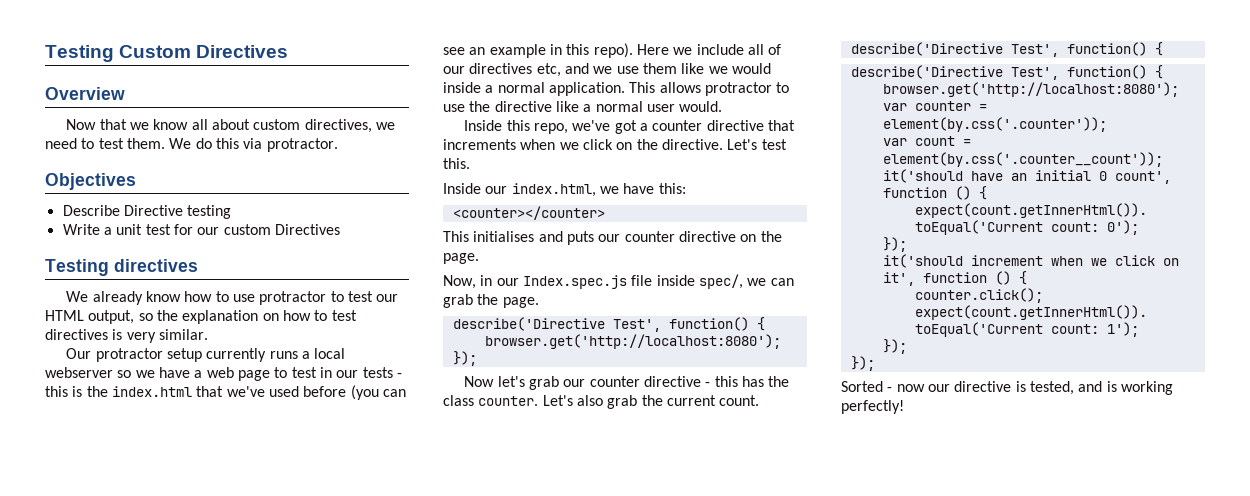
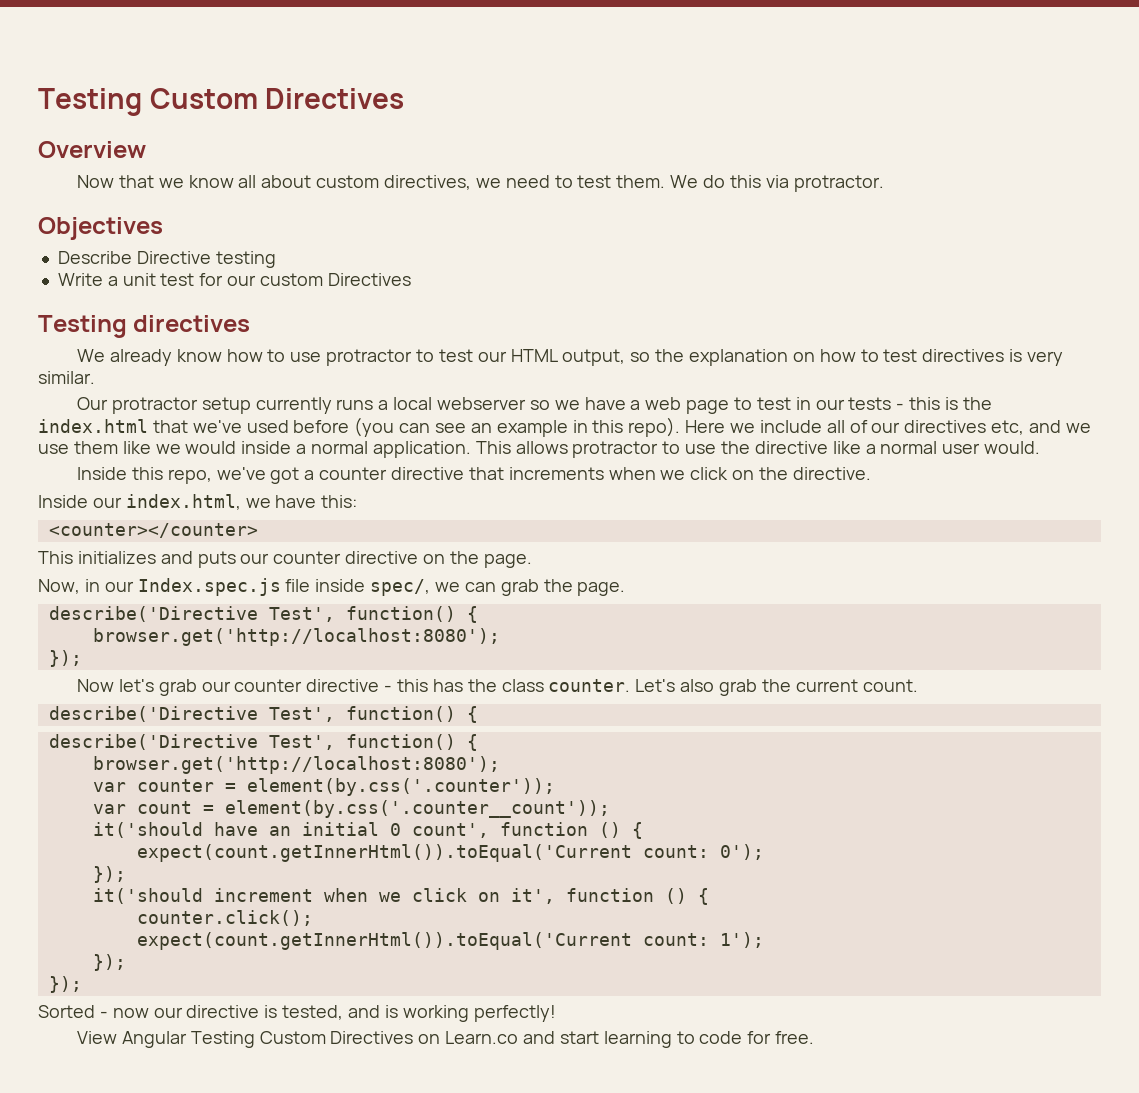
[727,139,787,150] [443,158,470,169] Let's test this. -> (871, 473) none
[473,231,535,242] initialises -> [77,551,156,564] initializes
(904, 407) none -> [76,1031,815,1048] // View Angular Testing Custom Directives on Learn.co and start learning to code for free.

